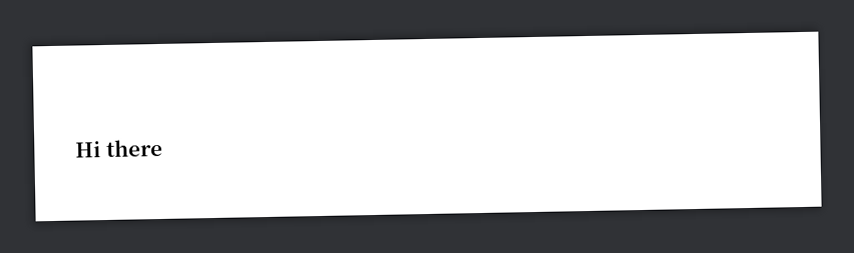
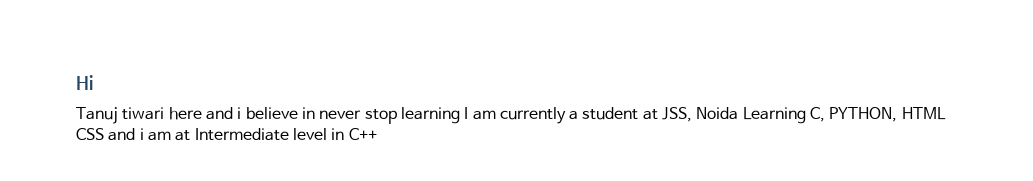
[105,138,163,158] there -> [76,107,946,124] [76,128,377,141] // Tanuj tiwari here and i believe in never stop learning I am currently a student at JSS, Noida Learning C, PYTHON, HTML CSS and i am at Intermediate level in C++

